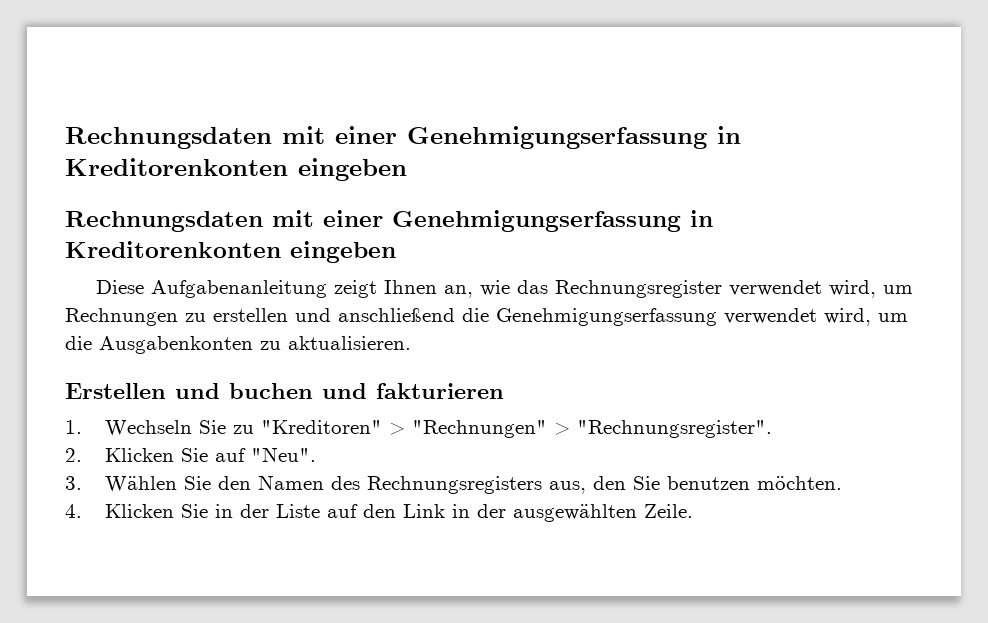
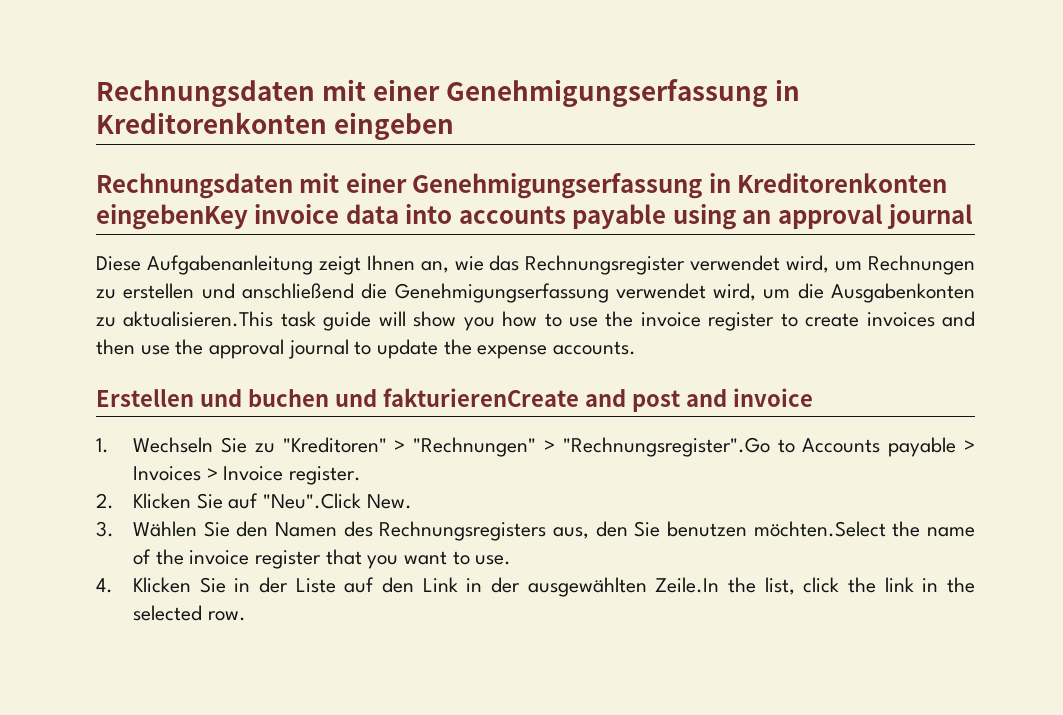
[290,241,396,263] eingeben -> [96,204,974,230] eingebenKey invoice data into accounts payable using an approval journal
[288,336,411,350] aktualisieren. -> [123,311,975,331] [96,339,637,359] aktualisieren.This task guide will show you how to use the invoice register to create invoices and then use the approval journal to update the expense accounts.
[376,383,504,399] fakturieren -> [382,388,813,412] fakturierenCreate and post and invoice
[577,420,773,438] "Rechnungsregister". -> [562,437,975,457] [133,466,362,485] "Rechnungsregister".Go to Accounts payable > Invoices > Invoice register.
[251,447,317,462] "Neu". -> [263,493,412,509] "Neu".Click New.
[757,476,843,490] möchten. -> [753,521,975,537] [133,549,512,569] möchten.Select the name of the invoice register that you want to use.
[644,504,694,518] Zeile. -> [655,577,975,595] [133,605,246,621] Zeile.In the list, click the link in the selected row.

